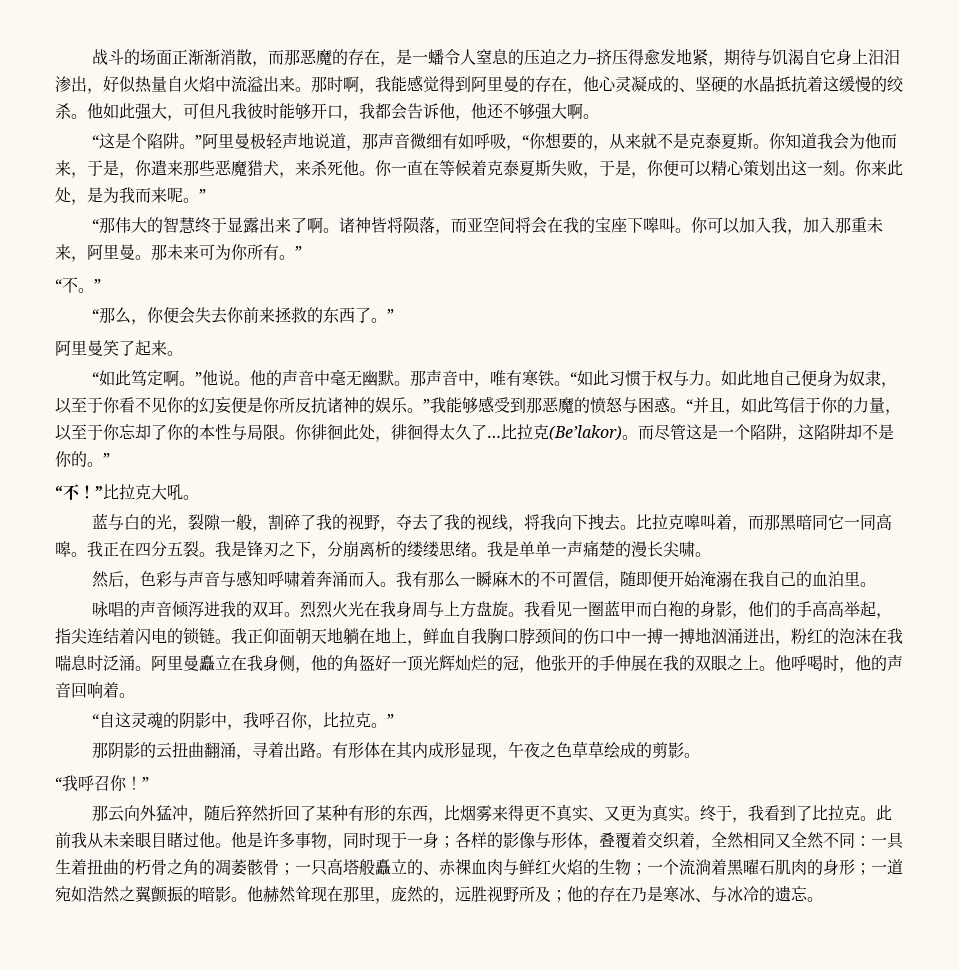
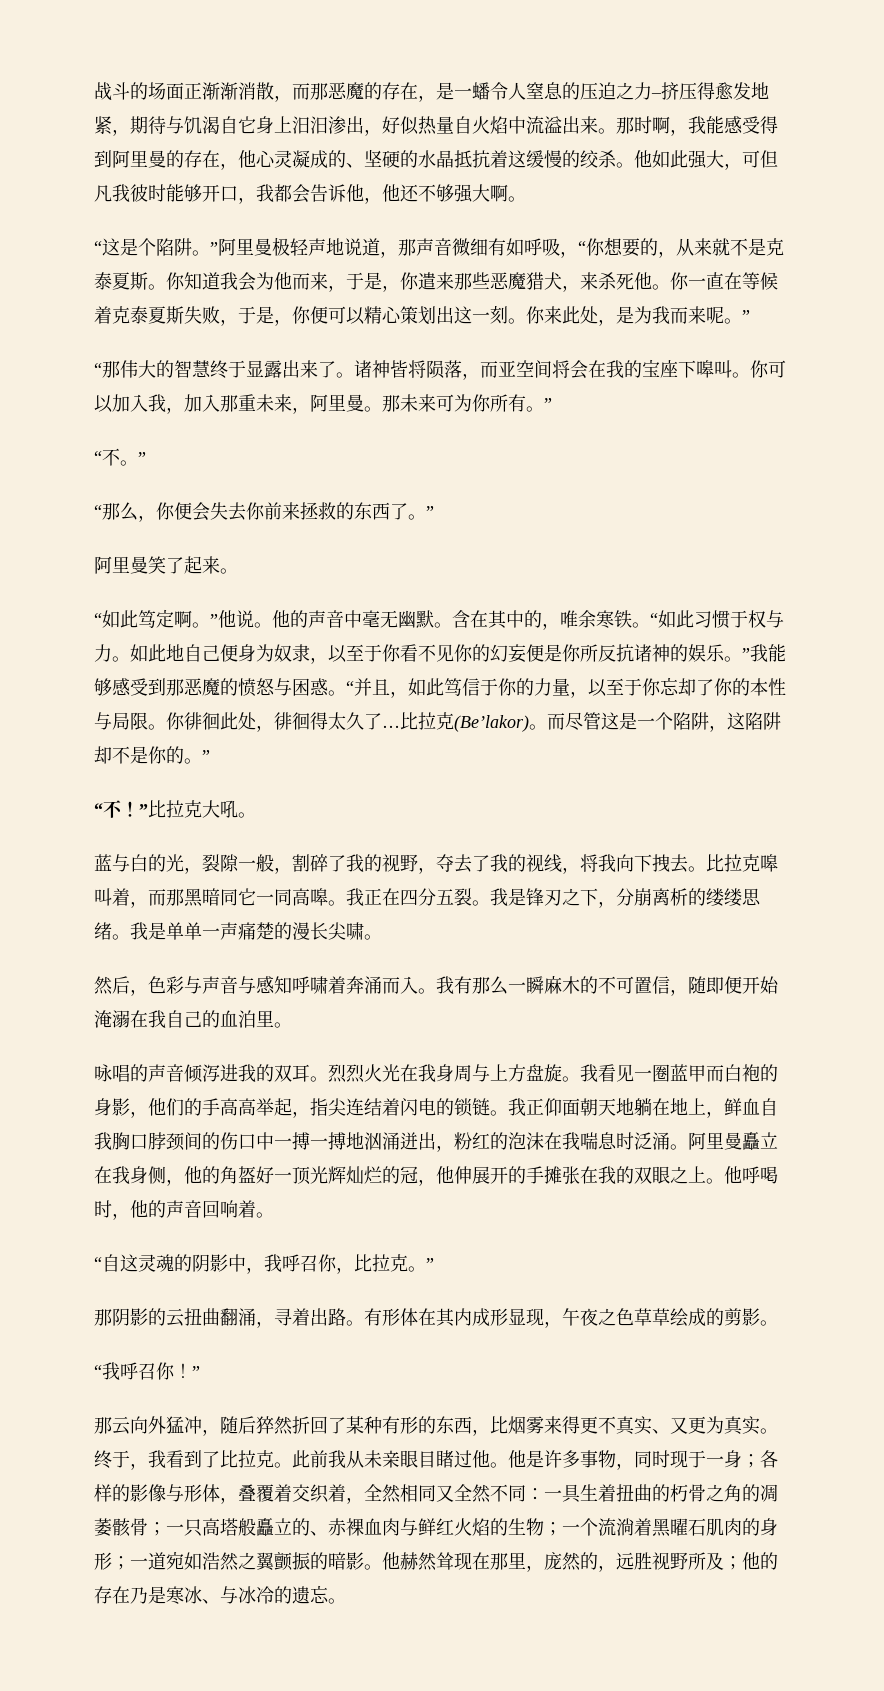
[423,76,439,92] 觉 -> [742,116,760,134] 受
[307,217,324,233] 啊 -> (336, 369) none
[410,369,523,388] 那声音中，唯有 -> [452,610,596,630] 含在其中的，唯余
[551,655,647,671] 张开的手伸展 -> [454,1166,580,1184] 伸展开的手摊张

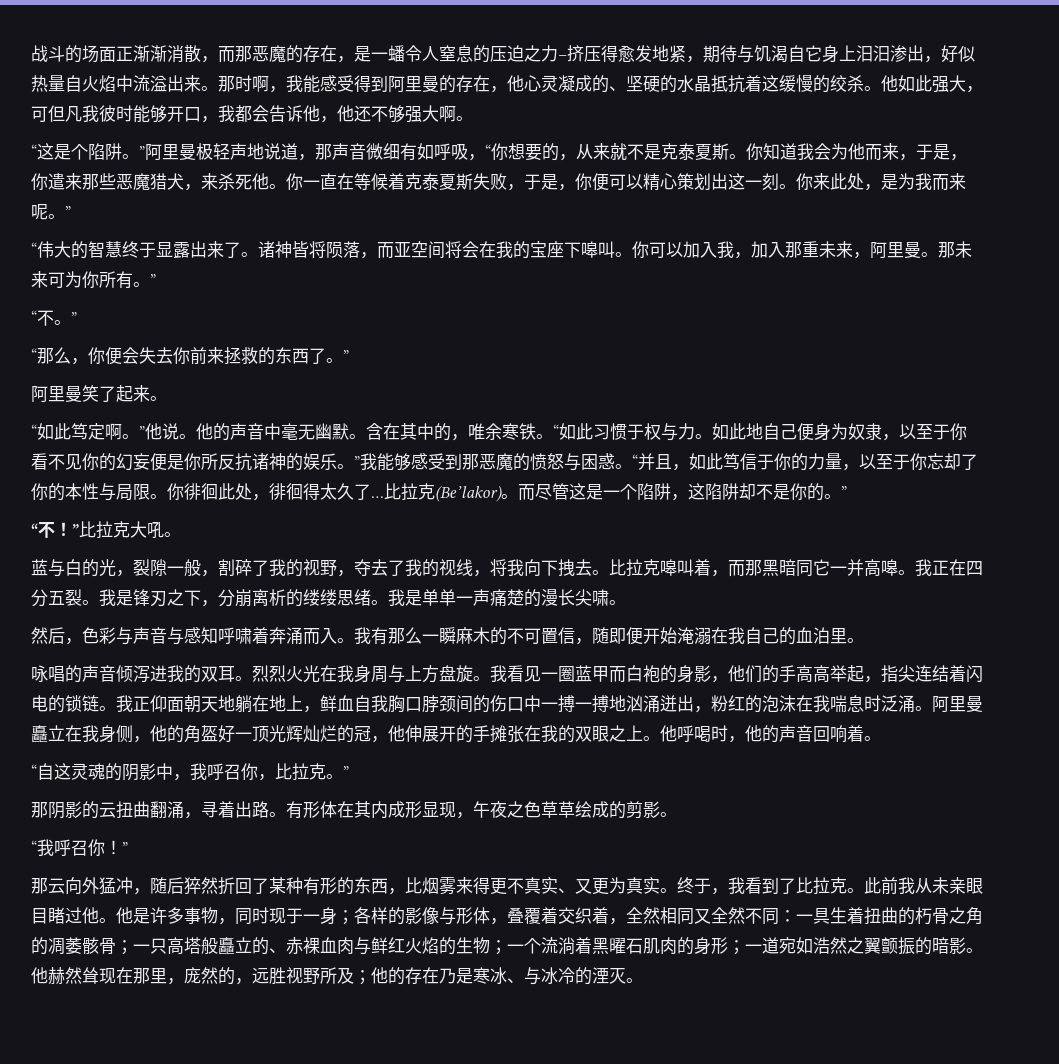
[102,361,120,378] 那 -> (37, 249) none
[274,889,292,906] 同 -> [847,559,864,576] 并
[292,1585,329,1604] 遗忘 -> [592,967,626,984] 湮灭

